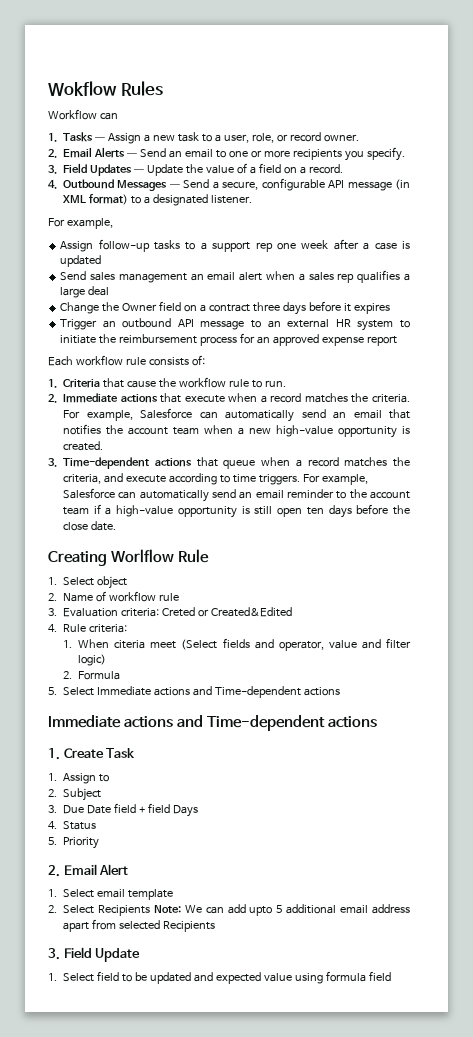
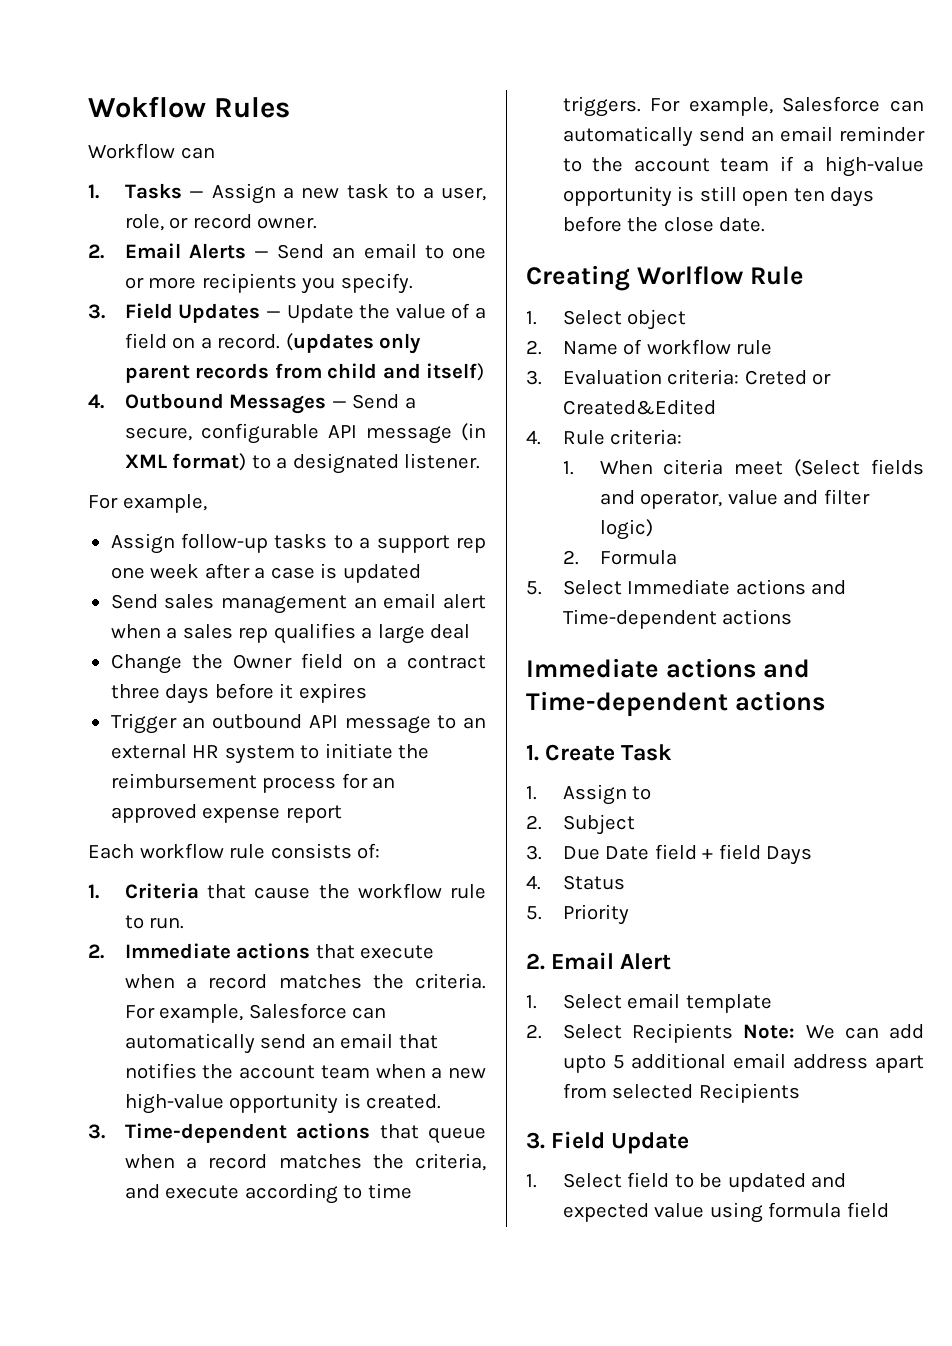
(343, 169) none -> [285,333,422,354] [124,363,485,383] (updates only parent records from child and itself)

